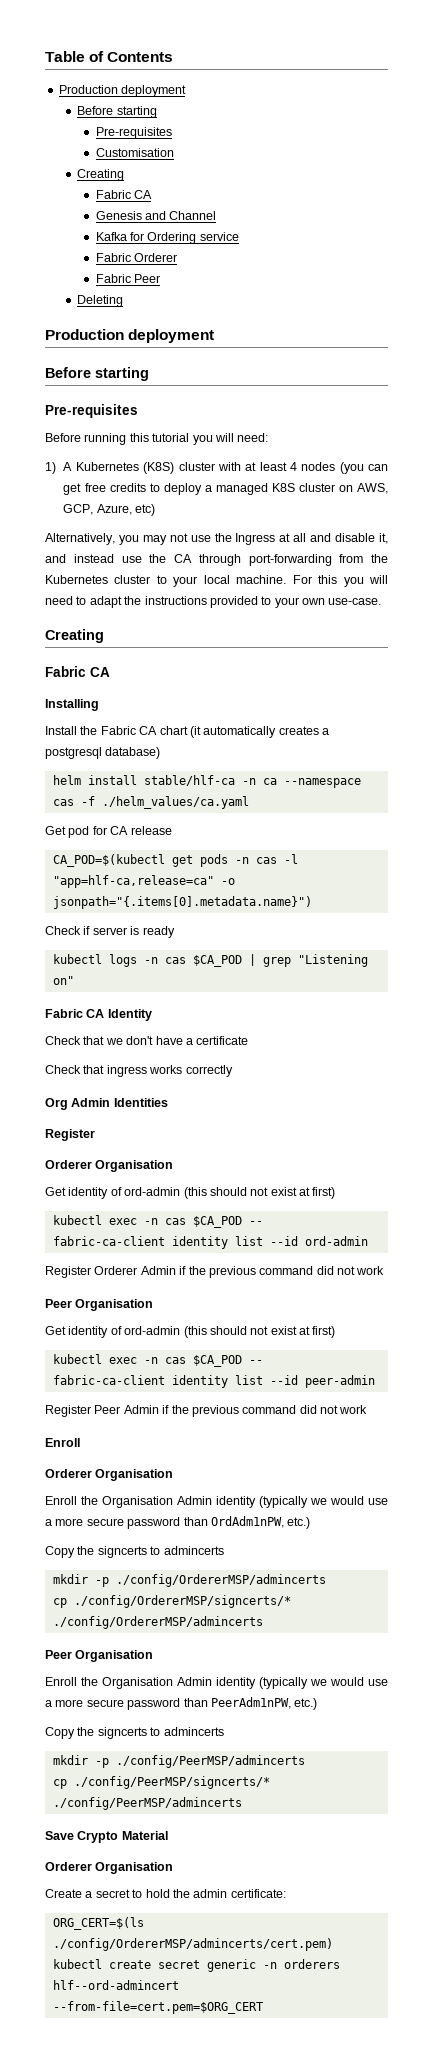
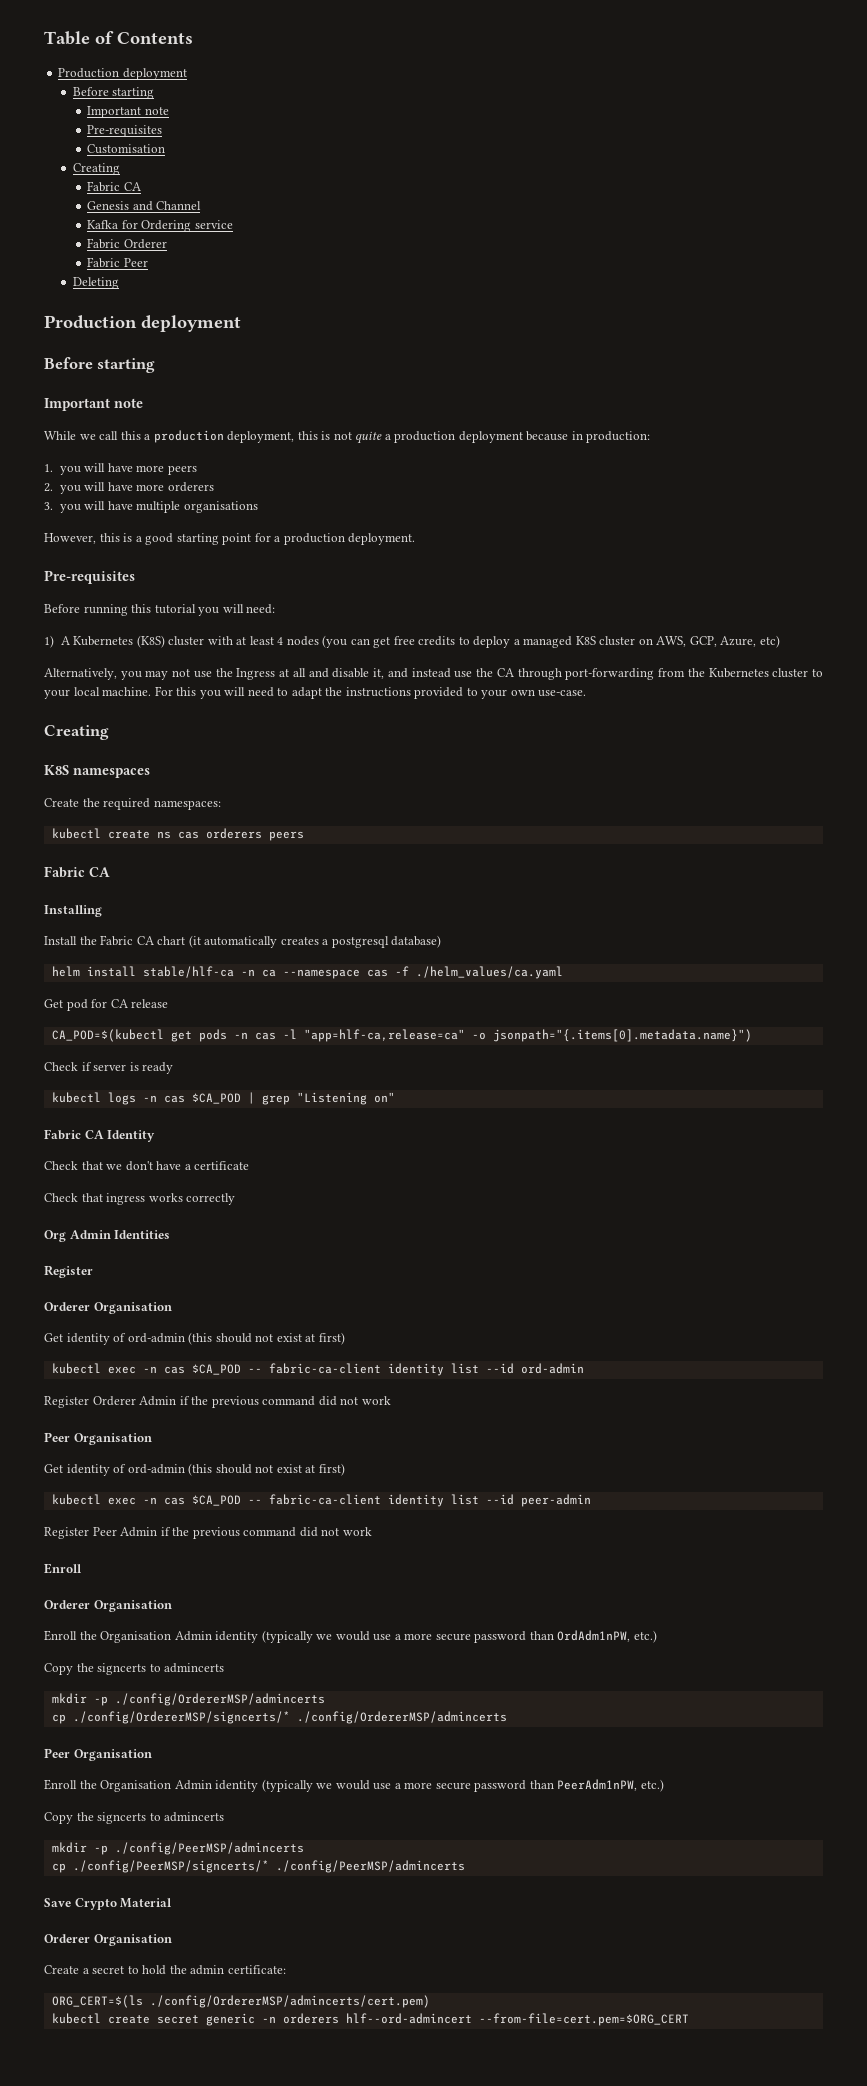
(157, 112) none -> [87,106,169,118] // Important note
(149, 374) none -> [44,398,143,411] [44,430,651,444] [44,463,197,475] [44,482,214,494] [44,501,258,513] [44,533,416,545] // Important note // While we call this a production deployment, this is not quite a production deployment because in production: // 1. you will have more peers // 2. you will have more orderers // 3. you will have multiple organisations // However, this is a good starting point for a production deployment.
(104, 636) none -> [44,765,150,778] [44,798,221,810] [51,828,304,841] // K8S namespaces // Create the required namespaces: // kubectl create ns cas orderers peers

